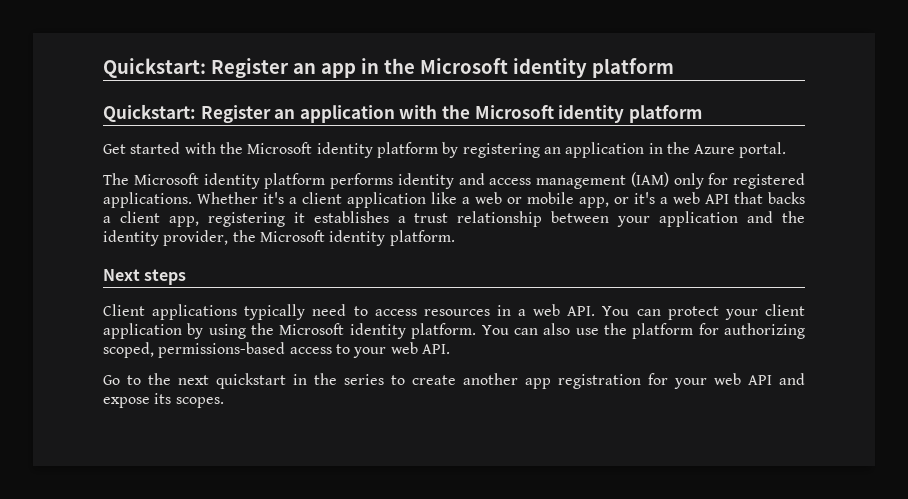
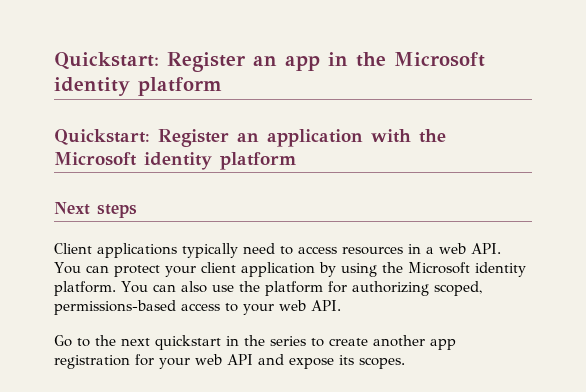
[103,142,787,158] [103,172,805,189] [103,192,805,208] [103,211,805,227] [103,230,455,246] // Get started with the Microsoft identity platform by registering an application in the Azure portal. // The Microsoft identity platform performs identity and access management (IAM) only for registered applications. Whether it's a client application like a web or mobile app, or it's a web API that backs a client app, registering it establishes a trust relationship between your application and the identity provider, the Microsoft identity platform. -> (296, 161) none

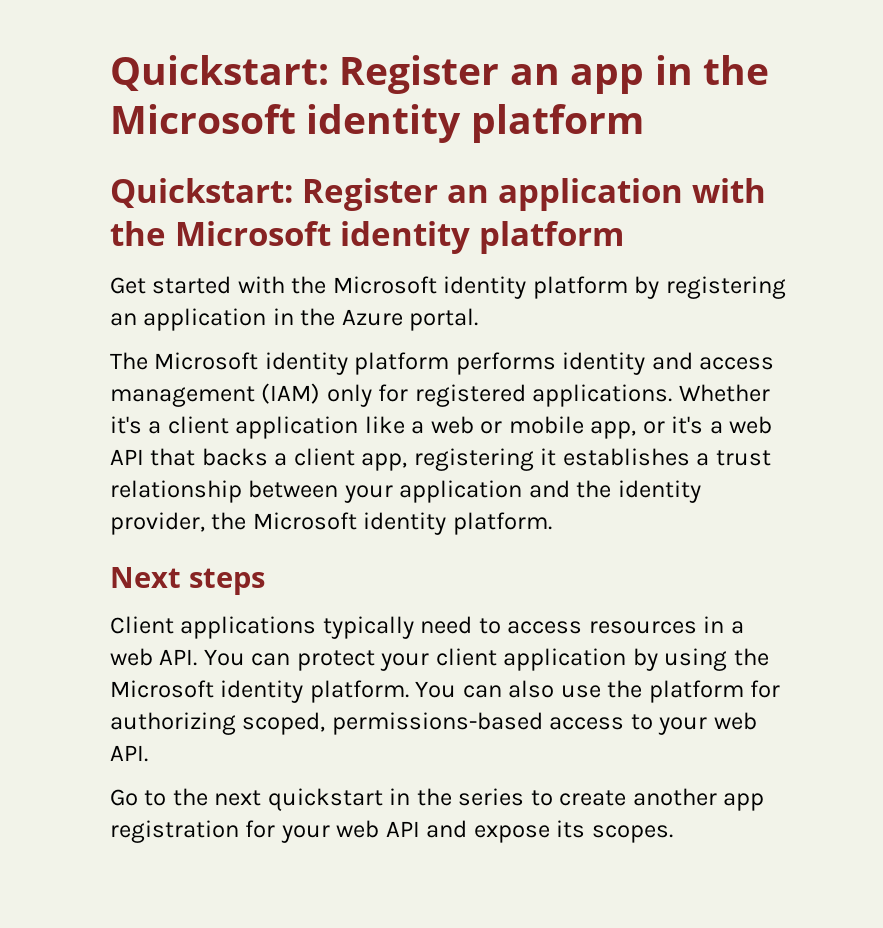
(296, 161) none -> [110,276,786,299] [110,308,479,331] [110,352,775,375] [110,383,770,407] [110,416,773,439] [110,448,771,471] [110,480,701,503] [110,512,552,535] // Get started with the Microsoft identity platform by registering an application in the Azure portal. // The Microsoft identity platform performs identity and access management (IAM) only for registered applications. Whether it's a client application like a web or mobile app, or it's a web API that backs a client app, registering it establishes a trust relationship between your application and the identity provider, the Microsoft identity platform.

